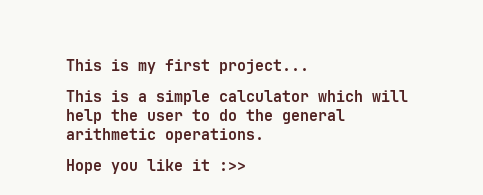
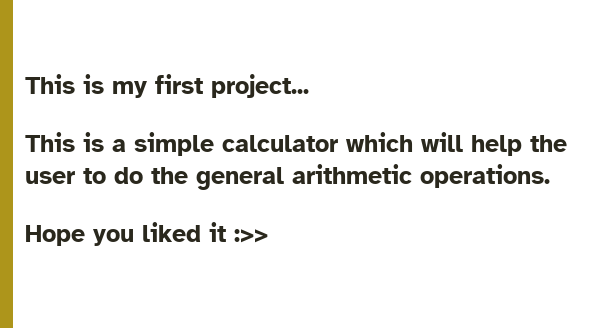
[147,159,183,171] like -> [142,222,201,242] liked

